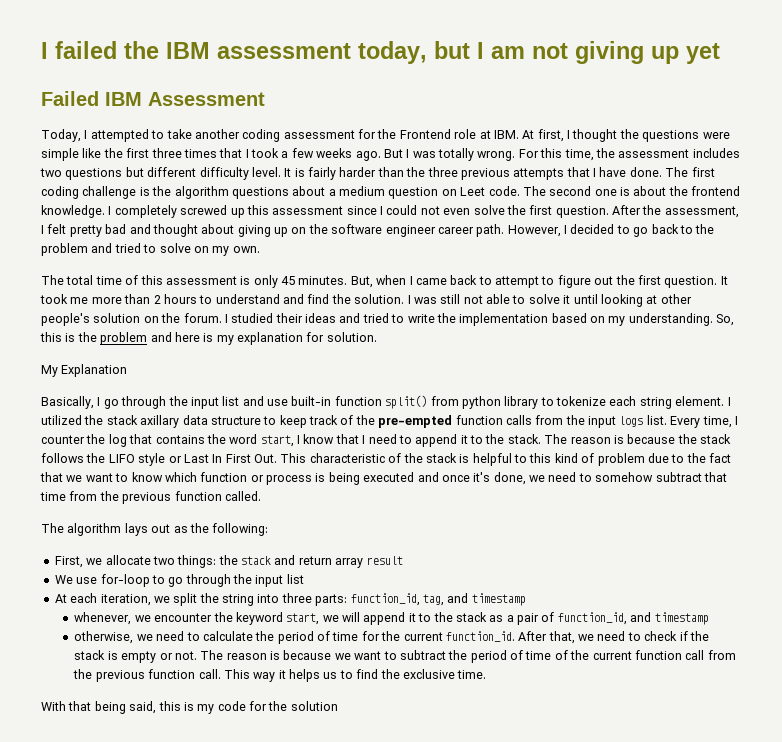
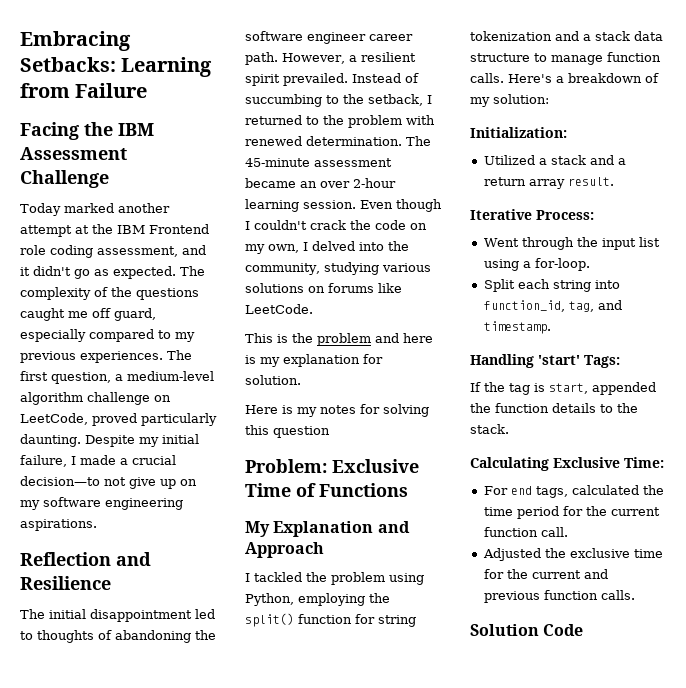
[41,41,720,64] [41,91,265,106] [41,129,730,142] [41,148,740,161] [40,167,715,180] [41,186,741,199] [41,205,739,218] [41,224,307,237] I failed the IBM assessment today, but I am not giving up yet // Failed IBM Assessment // Today, I attempted to take another coding assessment for the Frontend role at IBM. At first, I thought the questions were simple like the first three times that I took a few weeks ago. But I was totally wrong. For this time, the assessment includes two questions but different difficulty level. It is fairly harder than the three previous attempts that I have done. The first coding challenge is the algorithm questions about a medium question on Leet code. The second one is about the frontend knowledge. I completely screwed up this assessment since I could not even solve the first question. After the assessment, I felt pretty bad and thought about giving up on -> [20,31,131,51] [20,57,213,77] [20,83,148,98] [20,122,154,140] [20,147,127,160] [20,170,109,188] [20,203,170,216] [20,224,209,237] [20,245,206,258] [20,266,205,279] [20,287,199,300] [20,308,156,321] [20,329,195,342] [20,350,192,363] [20,371,214,384] [20,392,171,405] [20,413,217,426] [20,434,199,447] [20,455,176,467] [20,476,197,489] [20,497,183,510] [20,519,97,531] [20,552,151,566] [20,576,111,590] [20,609,215,622] [20,630,191,643] Embracing Setbacks: Learning from Failure // Facing the IBM Assessment Challenge // Today marked another attempt at the IBM Frontend role coding assessment, and it didn't go as expected. The complexity of the questions caught me off guard, especially compared to my previous experiences. The first question, a medium-level algorithm challenge on LeetCode, proved particularly daunting. Despite my initial failure, I made a crucial decision—to not give up on my software engineering aspirations. // Reflection and Resilience // The initial disappointment led to thoughts of abandoning
[564,224,715,237] [41,243,260,256] [41,275,728,288] [40,294,692,307] [41,313,735,326] [40,332,62,342] I decided to go back to the problem and tried to solve on my own. // The total time of this assessment is only 45 minutes. But, when I came back to attempt to figure out the first question. It took me more than 2 hours to understand and find the solution. I was still not able to solve it until looking at other people's solution on the forum. I studied their ideas and tried to write the implementation based on my understanding. So, this -> [348,52,416,62] [245,73,419,86] [245,94,432,107] [245,115,435,128] [245,136,431,146] [245,158,392,167] [245,178,396,188] [245,199,442,212] [245,220,427,230] [245,241,409,254] [245,262,431,275] [245,283,402,293] [245,304,313,314] [245,333,273,343] a resilient spirit prevailed. Instead of succumbing to the setback, I returned to the problem with renewed determination. The 45-minute assessment became an over 2-hour learning session. Even though I couldn't crack the code on my own, I delved into the community, studying various solutions on forums like LeetCode. // This
[41,364,128,377] [41,395,731,409] [41,415,738,428] [41,434,731,447] [41,453,731,466] [40,472,727,485] [40,491,261,504] [41,523,269,536] [54,555,403,568] [54,574,304,587] [54,593,526,606] [74,612,709,625] [74,631,709,644] [74,650,736,663] [73,669,487,682] [41,701,338,714] My Explanation // Basically, I go through the input list and use built-in function split() from python library to tokenize each string element. I utilized the stack axillary data structure to keep track of the pre-empted function calls from the input logs list. Every time, I counter the log that contains the word start, I know that I need to append it to the stack. The reason is because the stack follows the LIFO style or Last In First Out. This characteristic of the stack is helpful to this kind of problem due to the fact that we want to know which function or process is being executed and once it's done, we need to somehow subtract that time from the previous function called. // The algorithm lays out as the following: // First, we allocate two things: the stack and return array result // We use for-loop to go through the input list // At each iteration, we split the string into three parts: function_id, tag, and timestamp // whenever, we encounter the keyword start, we will append it to the stack as a pair of function_id, and timestamp // otherwise, we need to calculate the period of time for the current function_id. After that, we need to check if the stack is empty or not. The reason is because we want to subtract the period of time of the current function call from the previous function call. This way it helps us to find the exclusive time. // With that being said, this is my code for the solution -> [245,404,429,417] [245,425,330,438] [245,459,419,473] [245,483,408,497] [245,521,410,537] [245,542,324,558] [245,572,424,585] [245,593,390,606] [245,613,416,627] [470,31,663,41] [470,52,661,65] [470,73,659,83] [470,94,549,107] [470,127,567,138] [483,155,626,165] [483,177,614,189] [470,209,594,220] [483,237,660,250] [483,258,590,271] [483,279,620,292] [483,300,622,312] [483,321,551,334] [470,354,620,368] [470,382,656,395] [470,403,638,413] [470,424,509,434] [470,457,664,471] [483,485,664,498] [483,506,660,519] [483,527,568,537] [482,548,663,561] [483,569,608,579] [483,590,635,603] [470,624,584,636] Here is my notes for solving this question // Problem: Exclusive Time of Functions // My Explanation and Approach // I tackled the problem using Python, employing the split() function for string tokenization and a stack data structure to manage function calls. Here's a breakdown of my solution: // Initialization: // Utilized a stack and a return array result. // Iterative Process: // Went through the input list using a for-loop. // Split each string into function_id, tag, and timestamp. // Handling 'start' Tags: // If the tag is start, appended the function details to the stack. // Calculating Exclusive Time: // For end tags, calculated the time period for the current function call. // Adjusted the exclusive time for the current and previous function calls. // Solution Code

